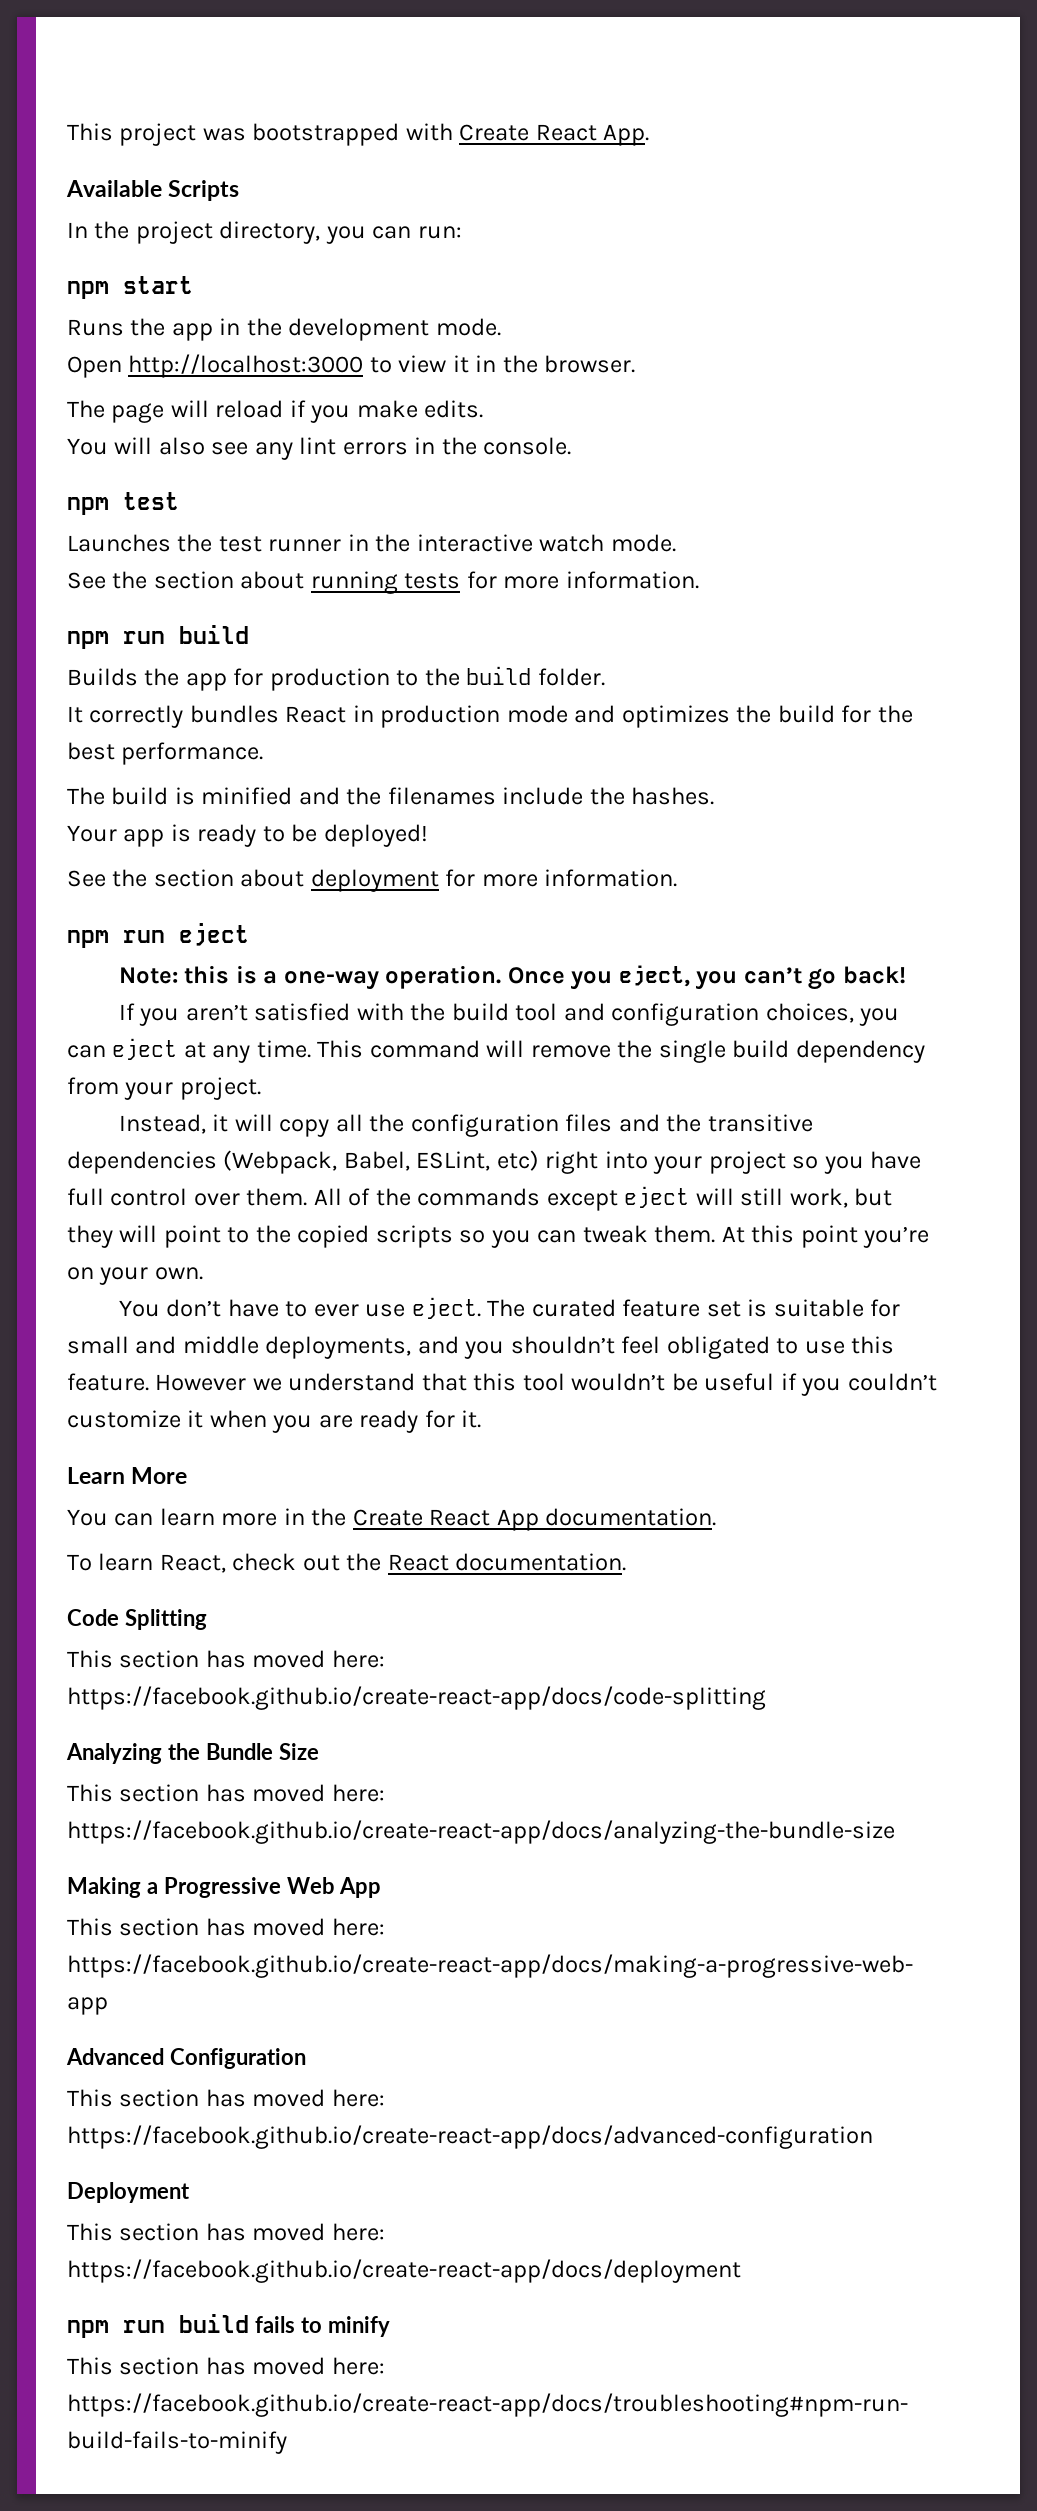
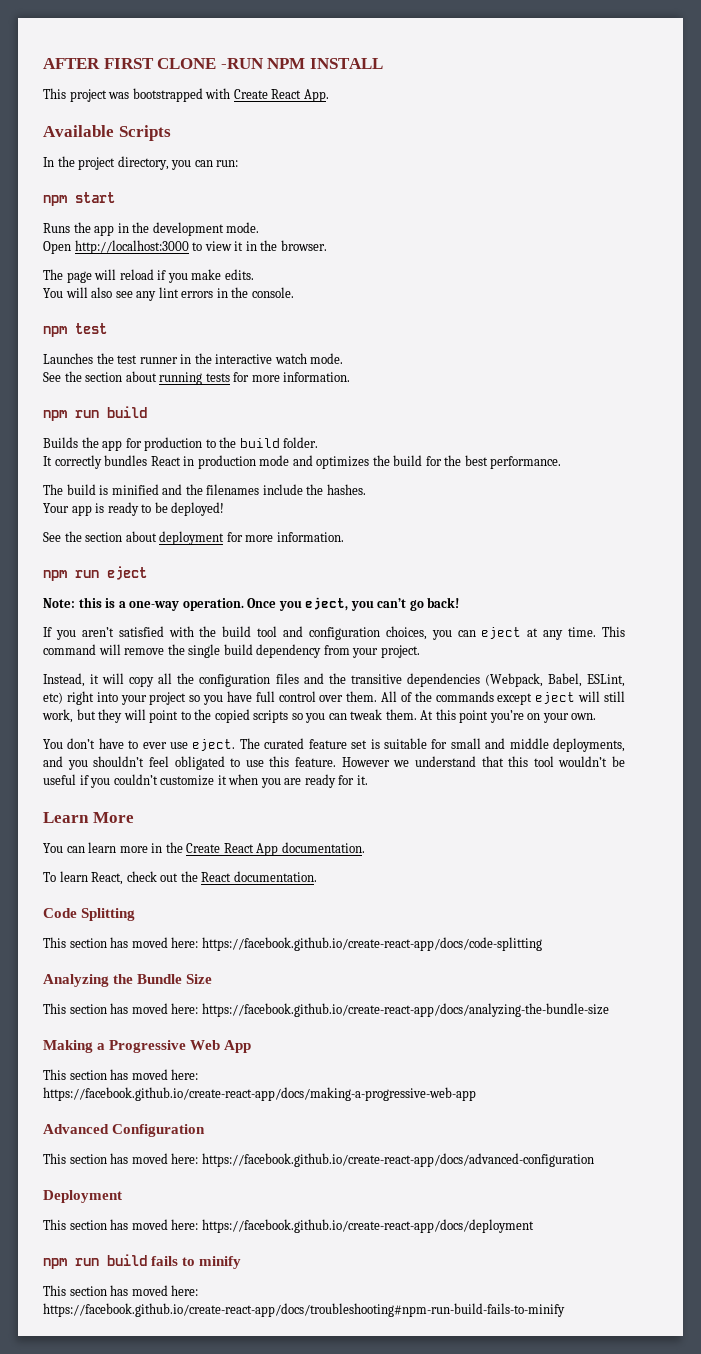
(67, 132) none -> [43,58,383,69] AFTER FIRST CLONE -RUN NPM INSTALL //

